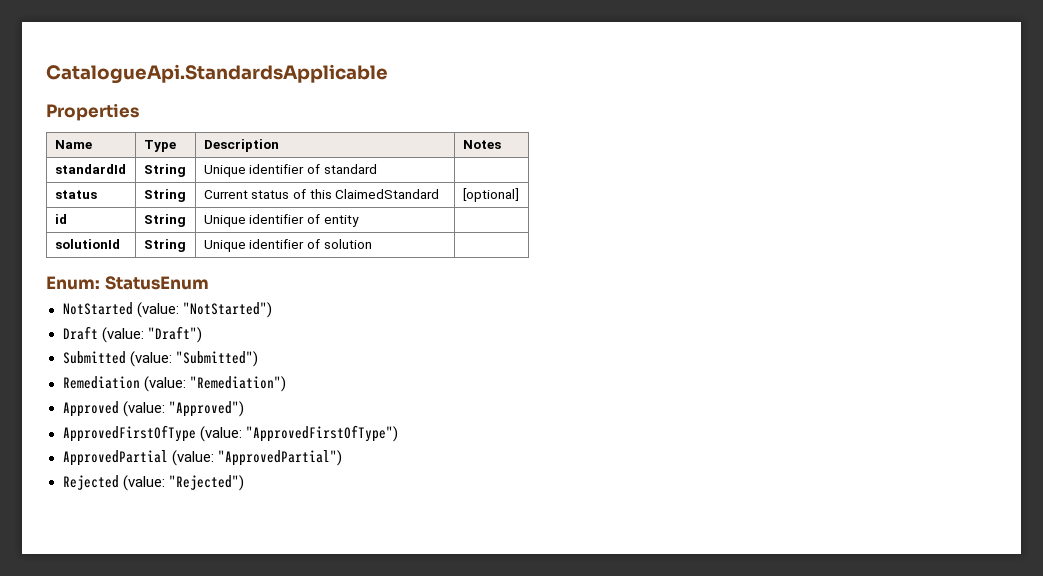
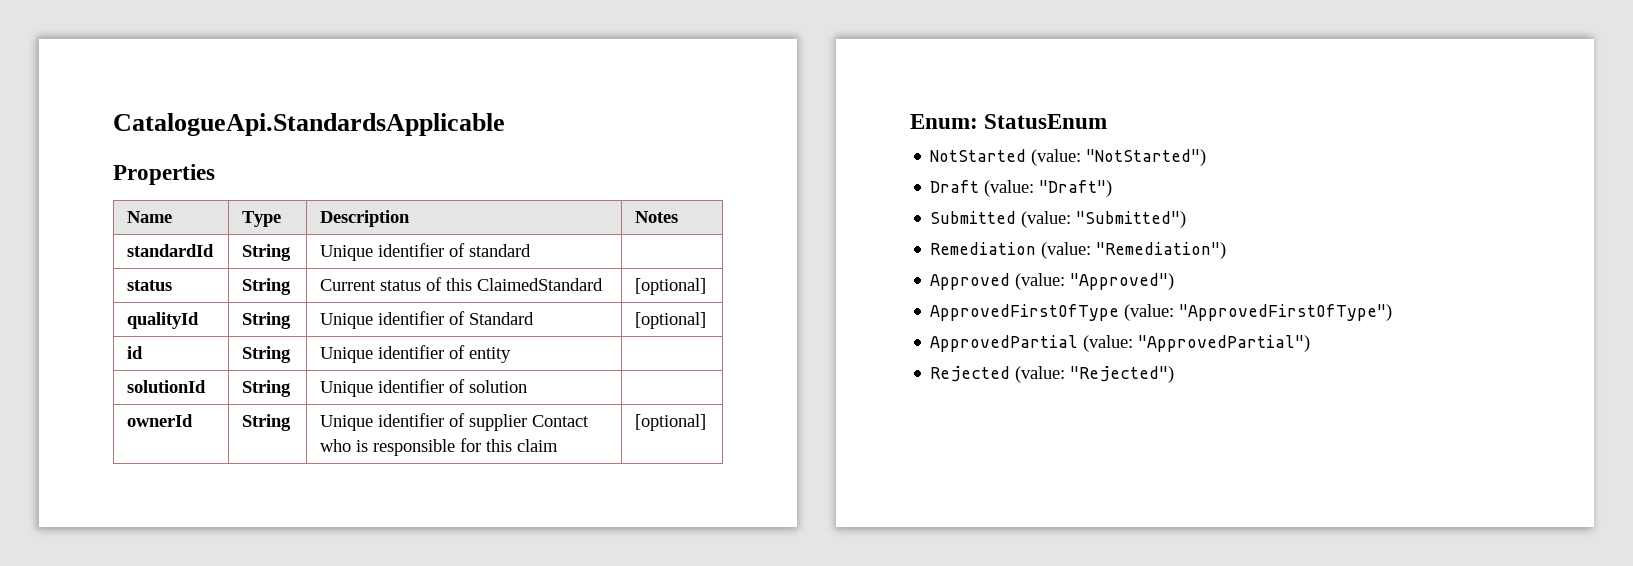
(519, 195) none -> [127,312,200,329] [242,312,292,329] [320,311,535,329] [635,312,707,329] // qualityId | String | Unique identifier of Standard | [optional]
(372, 244) none -> [127,414,194,427] [242,414,292,431] [320,413,590,431] [320,438,559,456] [635,414,707,431] // ownerId | String | Unique identifier of supplier Contact who is responsible for this claim | [optional]

